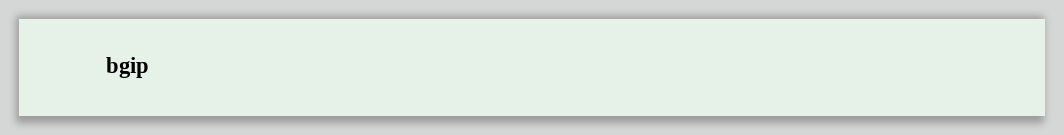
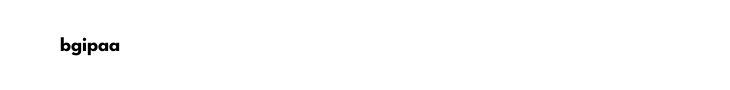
[106,57,149,78] bgip -> [60,37,120,56] bgipaa

